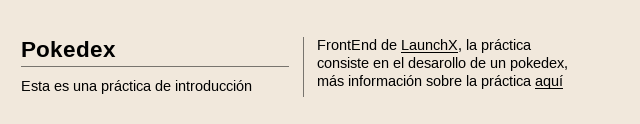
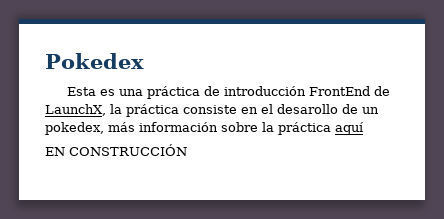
(563, 82) none -> [45,144,187,156] // EN CONSTRUCCIÓN

